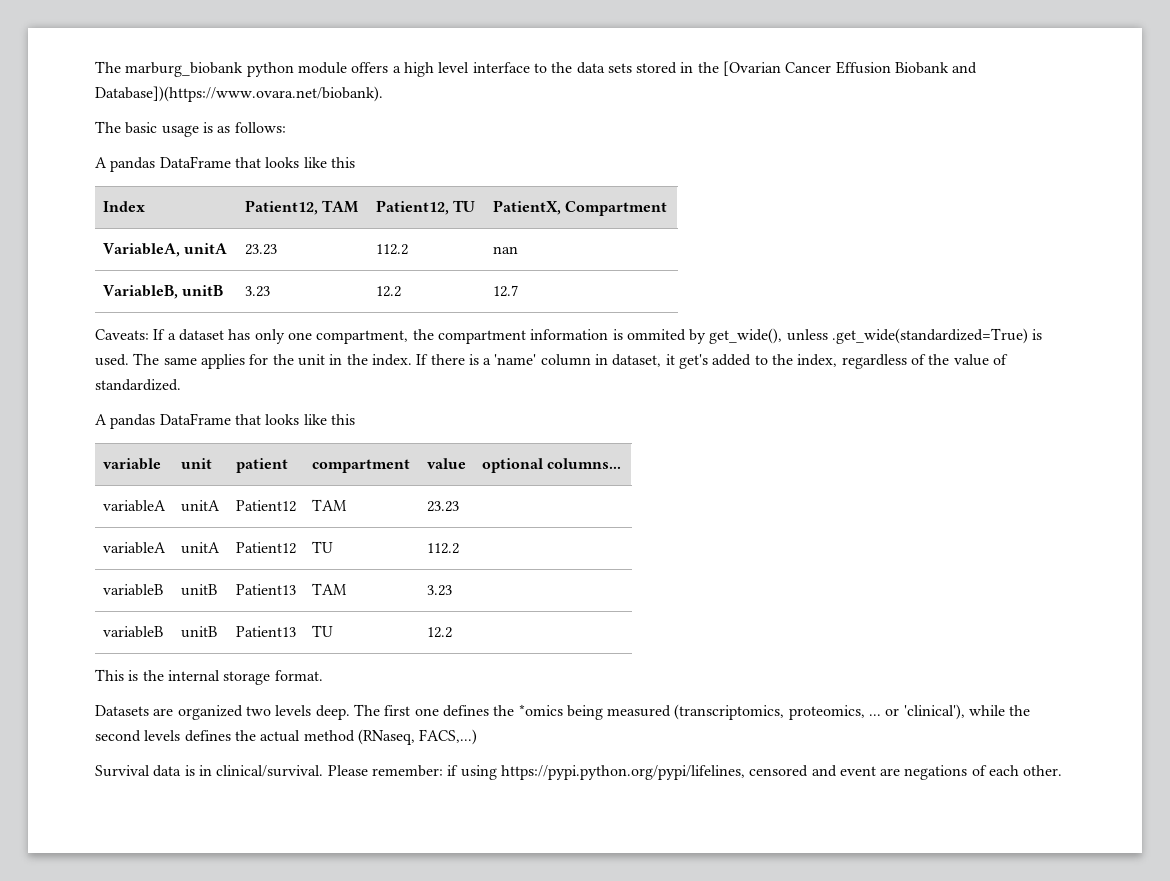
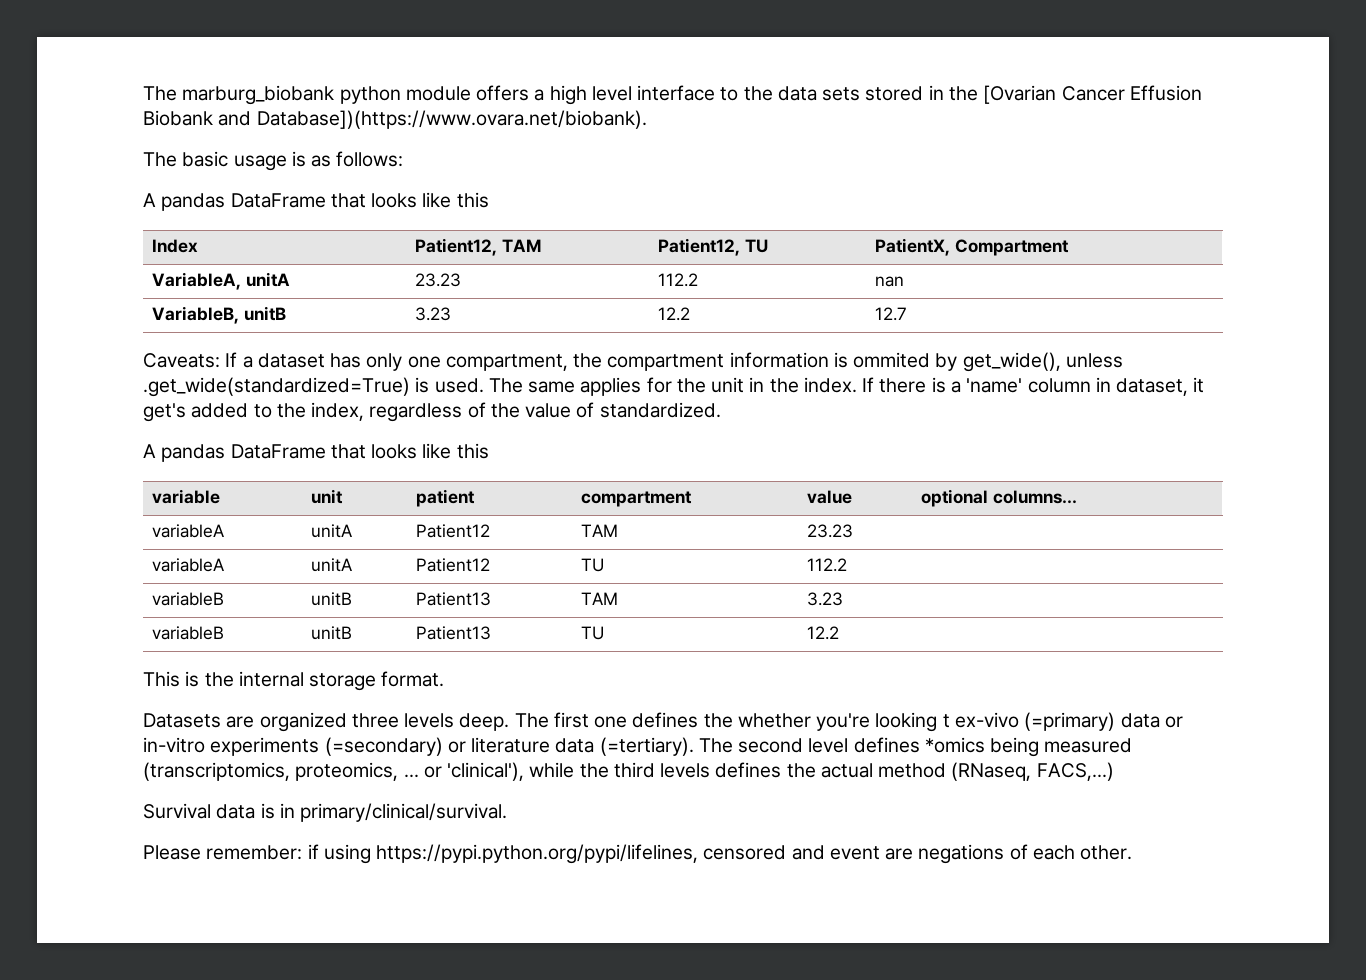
[245,706,271,716] two -> [351,713,399,728] three
(515, 710) none -> [737,712,1183,732] [143,737,920,756] whether you're looking t ex-vivo (=primary) data or in-vitro experiments (=secondary) or literature data (=tertiary). The second level defines
[95,730,141,742] second -> [613,762,655,778] third
[216,765,324,777] clinical/survival. -> [300,803,508,822] primary/clinical/survival. //

